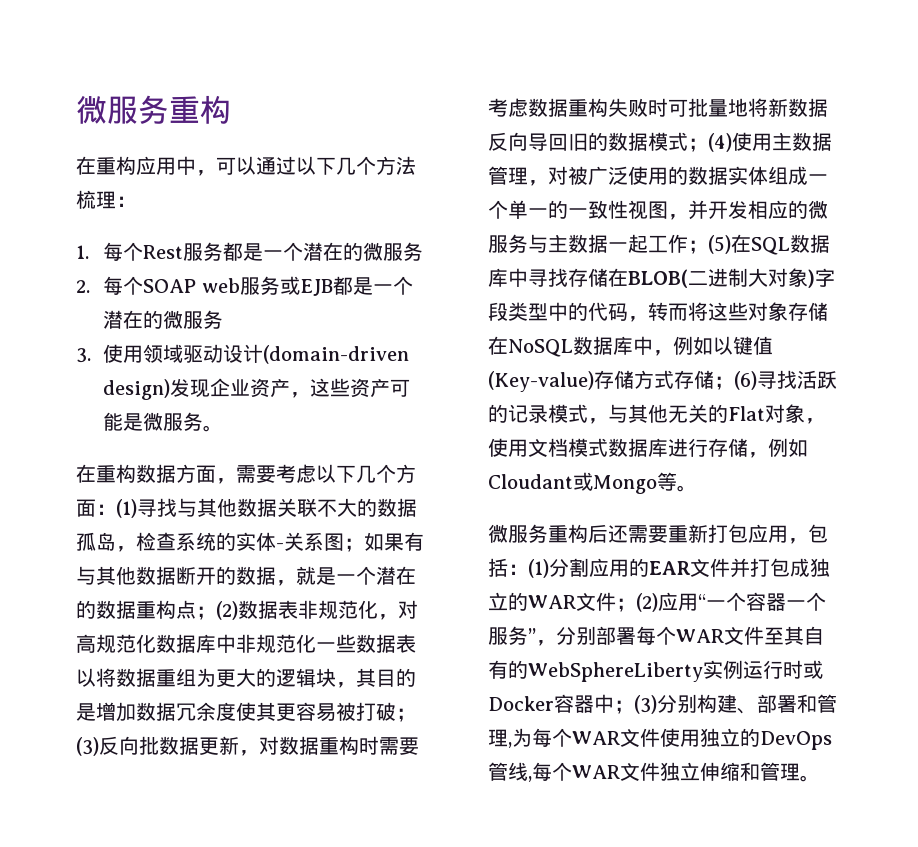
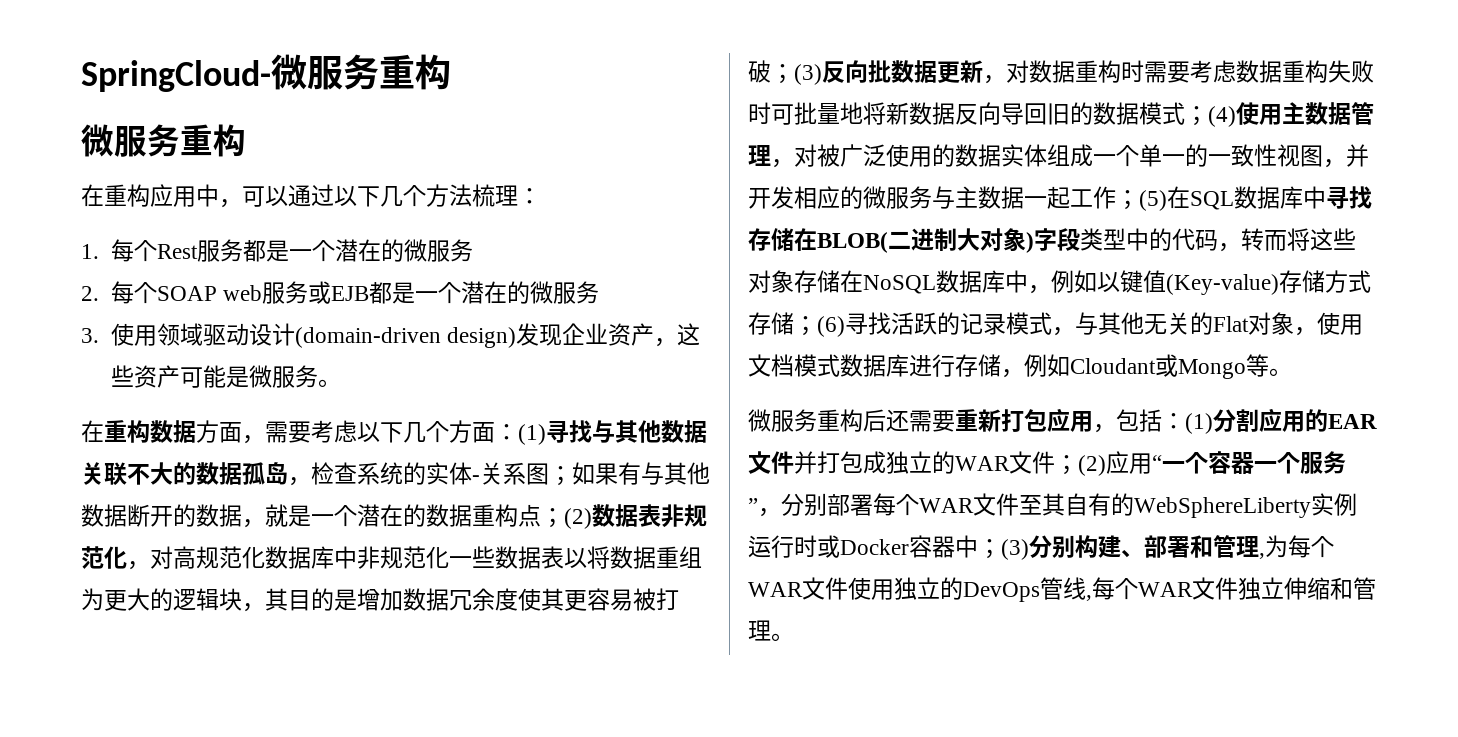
(76, 109) none -> [81,54,451,92] SpringCloud-微服务重构 //

